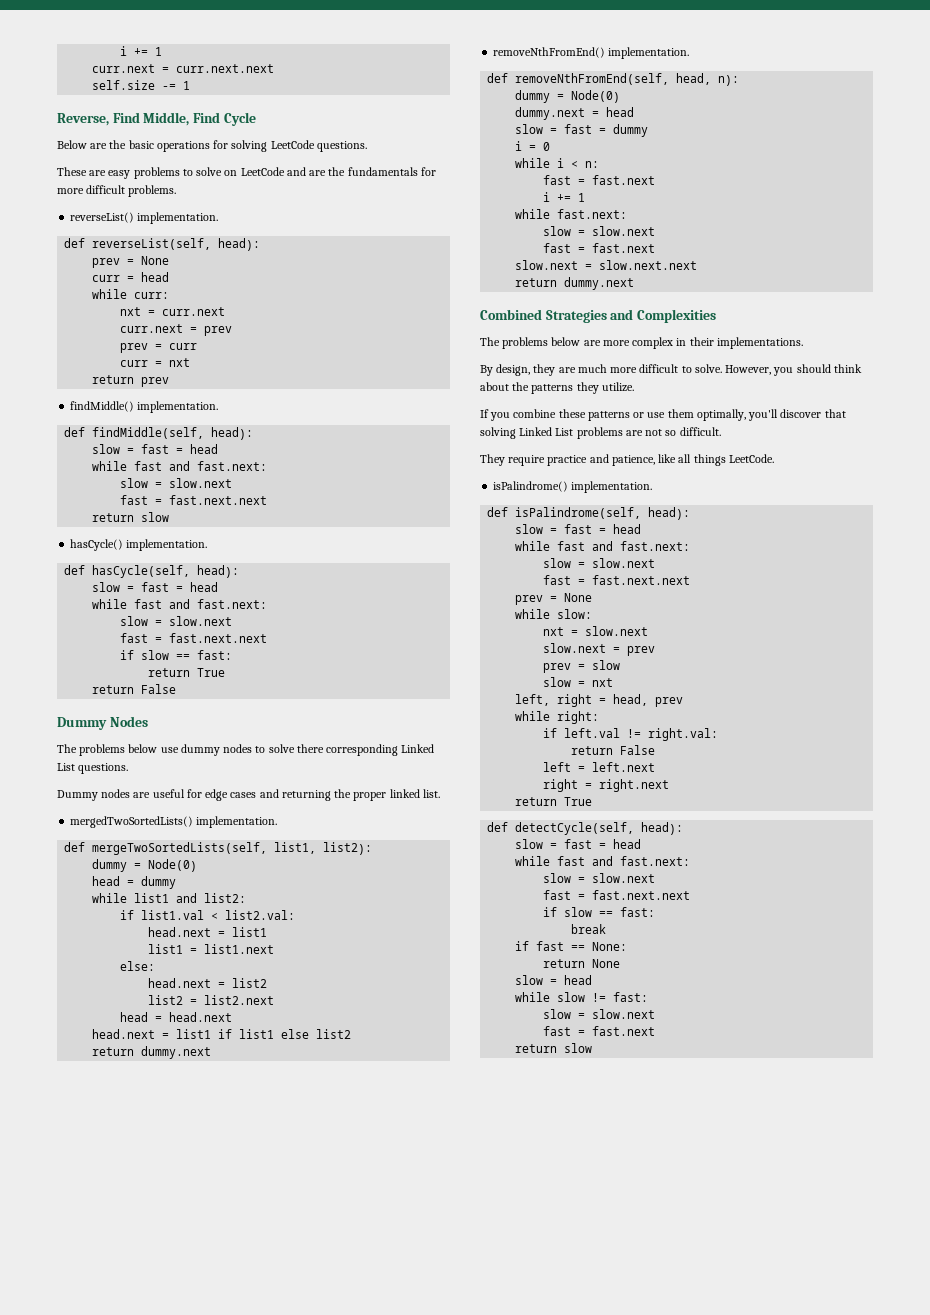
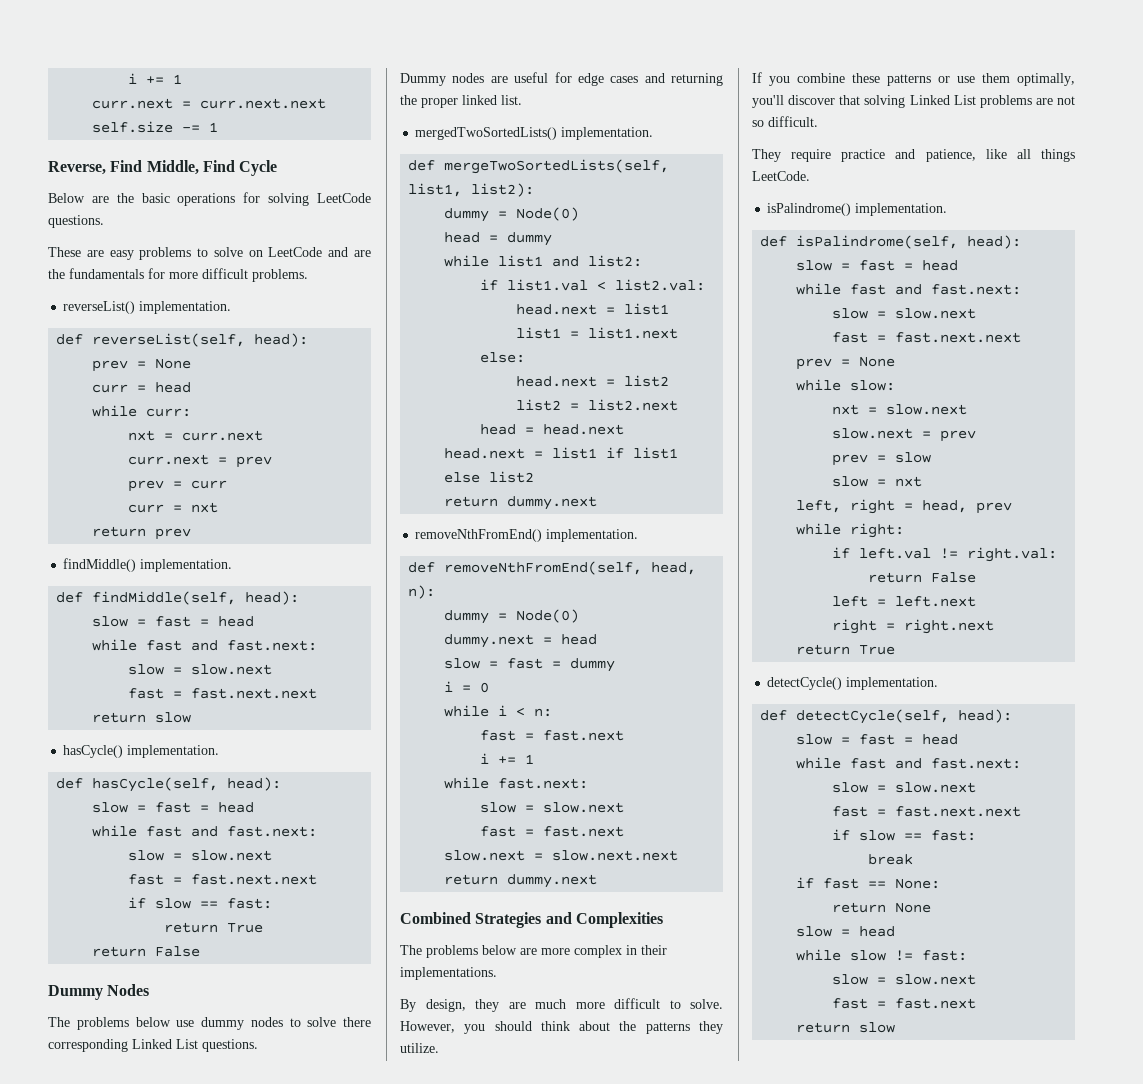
(593, 801) none -> [767,677,939,690] // detectCycle() implementation.

